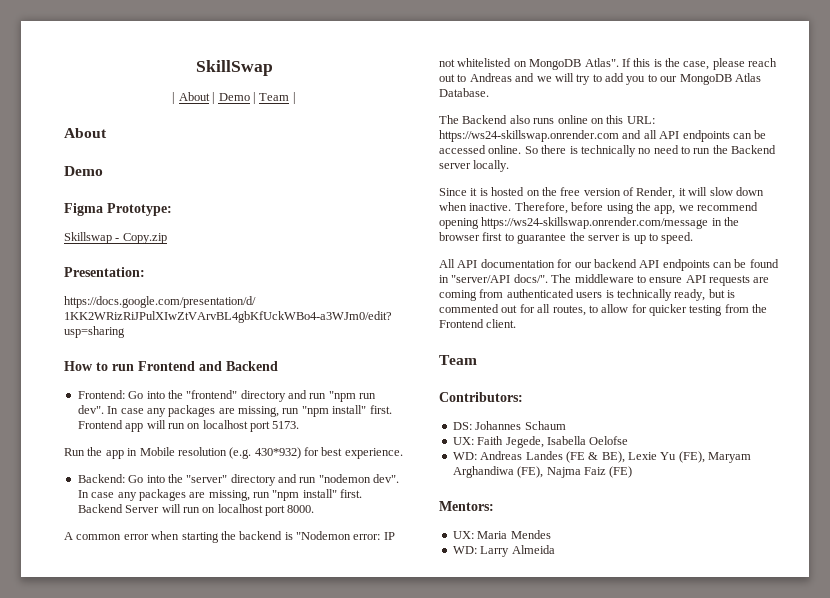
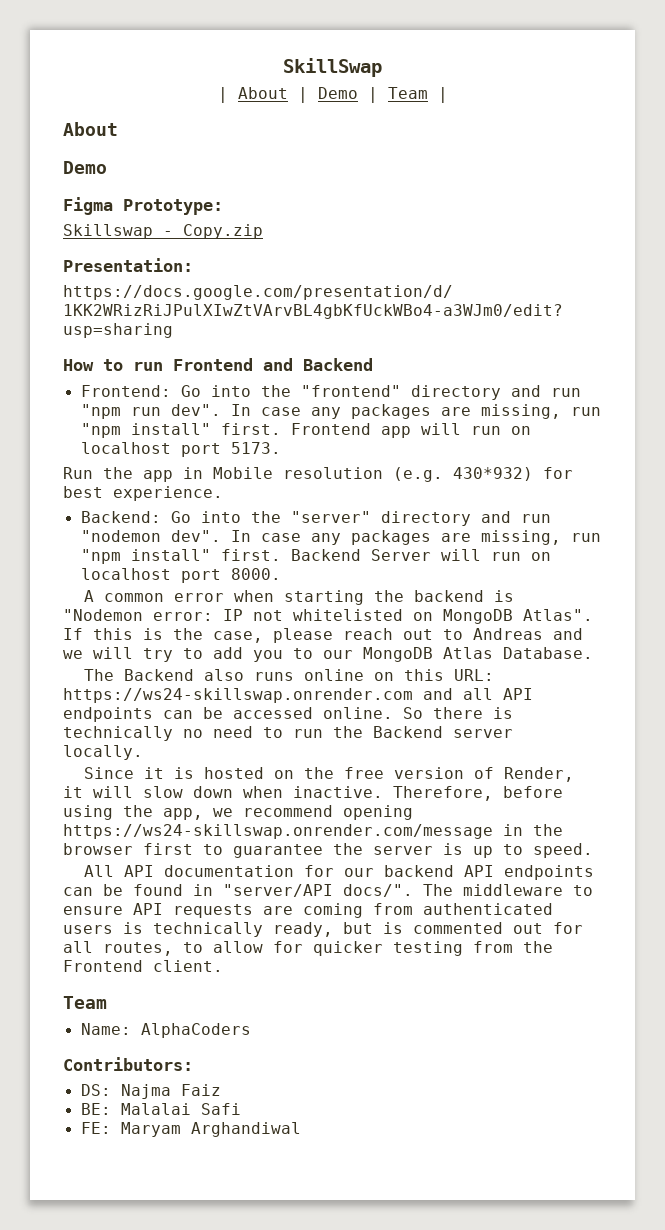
(477, 360) none -> [80,1023,251,1038] // Name: AlphaCoders
[475,421,566,430] [452,436,629,448] [452,451,752,463] [452,466,633,478] [439,501,494,511] [452,530,551,539] [452,545,555,557] Johannes Schaum // UX: Faith Jegede, Isabella Oelofse // WD: Andreas Landes (FE & BE), Lexie Yu (FE), Maryam Arghandiwa (FE), Najma Faiz (FE) // Mentors: // UX: Maria Mendes // WD: Larry Almeida -> [120,1084,221,1099] [80,1103,241,1115] [80,1122,301,1137] Najma Faiz // BE: Malalai Safi // FE: Maryam Arghandiwal

